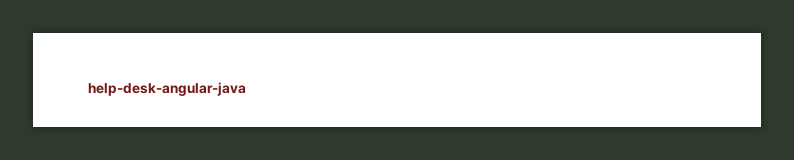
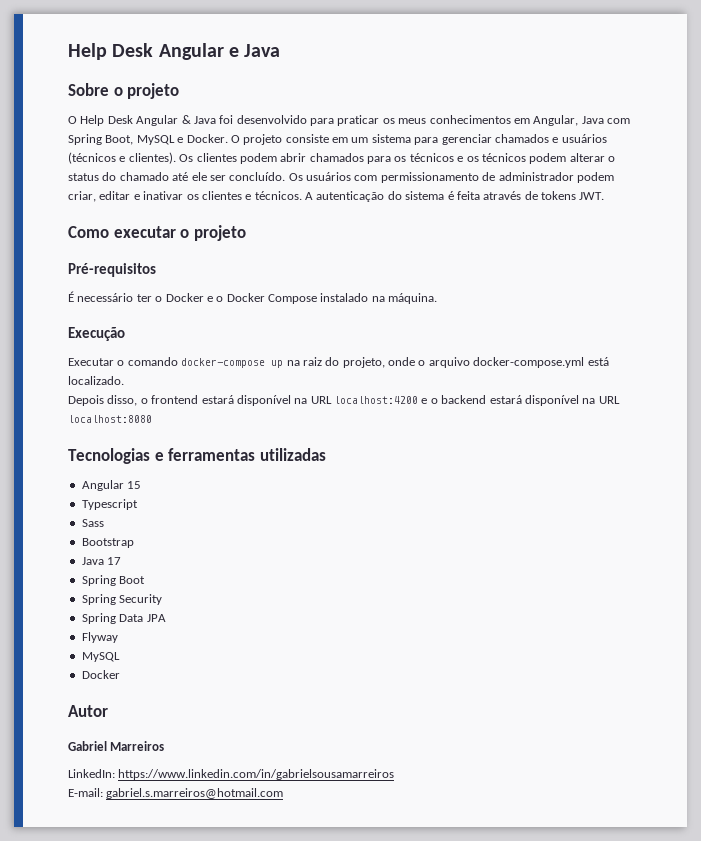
[88,82,246,96] help-desk-angular-java -> [68,43,281,60] [68,83,180,99] [68,115,630,126] [68,134,607,145] [68,152,615,164] [68,172,614,183] [68,191,605,202] [68,225,246,241] [68,263,156,277] [68,291,438,304] [68,327,125,341] [68,357,609,368] [68,376,124,385] [68,395,620,406] [68,415,152,423] [68,448,326,464] [81,480,142,491] [81,499,138,510] [81,519,104,527] [81,538,134,548] [81,557,122,565] [81,575,146,586] [81,594,163,605] [81,613,166,624] [81,632,118,643] [81,652,120,662] [81,670,120,679] [68,705,108,717] [68,741,165,751] [68,769,395,780] [68,788,284,799] Help Desk Angular e Java // Sobre o projeto // O Help Desk Angular & Java foi desenvolvido para praticar os meus conhecimentos em Angular, Java com Spring Boot, MySQL e Docker. O projeto consiste em um sistema para gerenciar chamados e usuários (técnicos e clientes). Os clientes podem abrir chamados para os técnicos e os técnicos podem alterar o status do chamado até ele ser concluído. Os usuários com permissionamento de administrador podem criar, editar e inativar os clientes e técnicos. A autenticação do sistema é feita através de tokens JWT. // Como executar o projeto // Pré-requisitos // É necessário ter o Docker e o Docker Compose instalado na máquina. // Execução // Executar o comando docker-compose up na raiz do projeto, onde o arquivo docker-compose.yml está localizado. // Depois disso, o frontend estará disponível na URL localhost:4200 e o backend estará disponível na URL localhost:8080 // Tecnologias e ferramentas utilizadas // Angular 15 // Typescript // Sass // Bootstrap // Java 17 // Spring Boot // Spring Security // Spring Data JPA // Flyway // MySQL // Docker // Autor // Gabriel Marreiros // LinkedIn: https://www.linkedin.com/in/gabrielsousamarreiros // E-mail: gabriel.s.marreiros@hotmail.com

